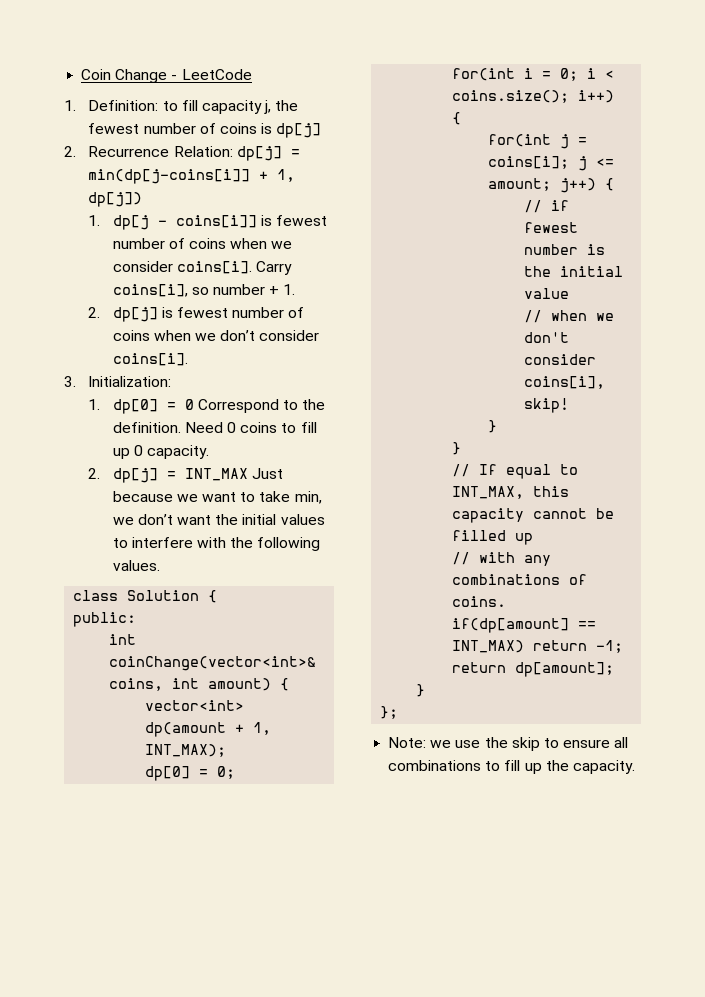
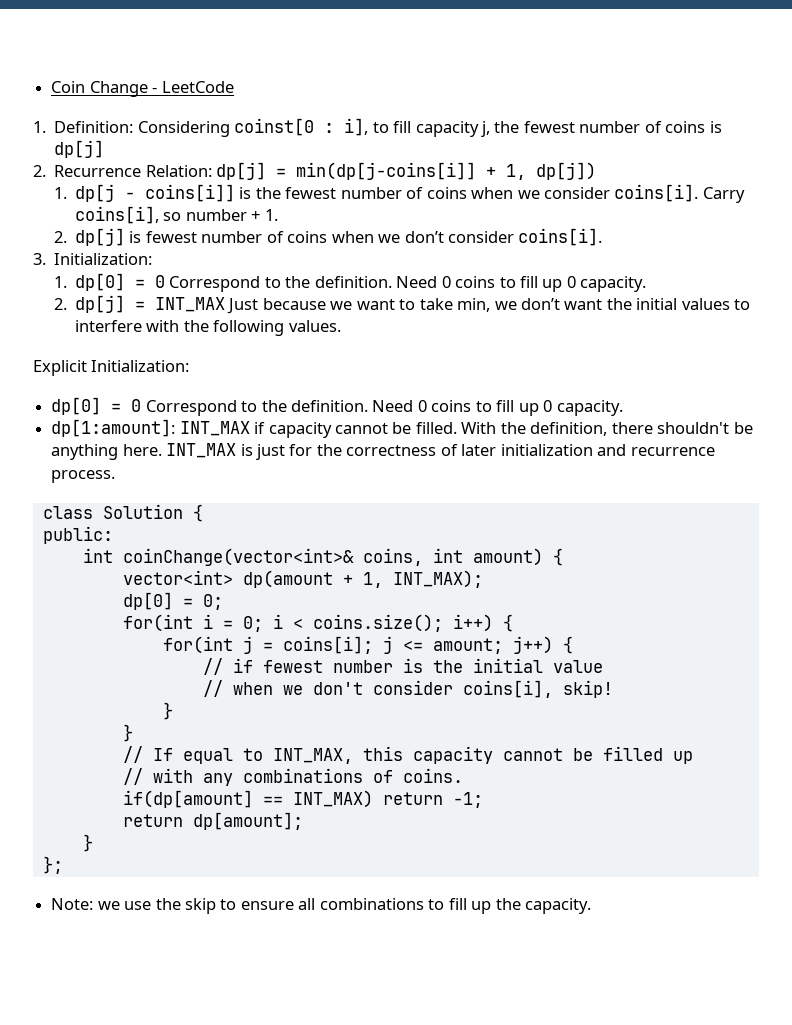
(159, 105) none -> [137,118,369,137] Considering coinst[0 : i],
(272, 220) none -> [255,187,281,199] the
(160, 565) none -> [33,360,190,376] [51,397,623,416] [51,419,753,438] [51,443,715,460] [51,470,116,483] // Explicit Initialization: // dp[0] = 0 Correspond to the definition. Need 0 coins to fill up 0 capacity. // dp[1:amount]: INT_MAX if capacity cannot be filled. With the definition, there shouldn't be anything here. INT_MAX is just for the correctness of later initialization and recurrence process.

